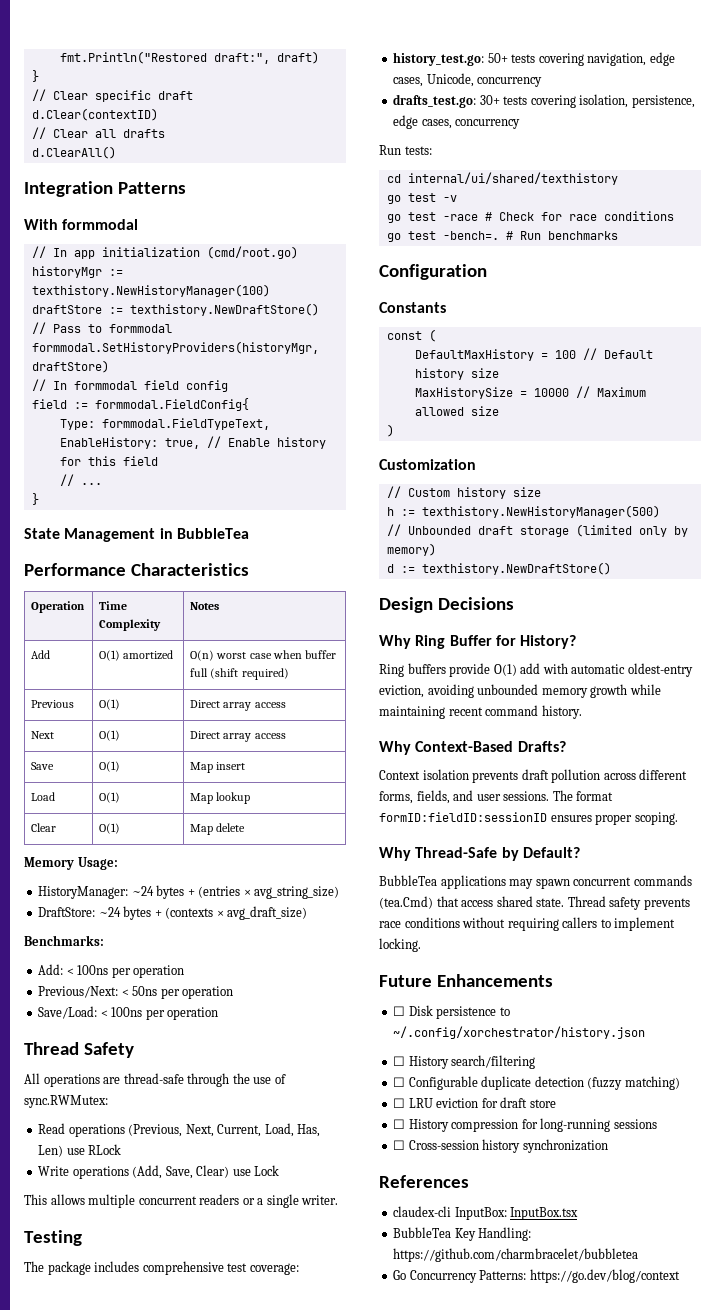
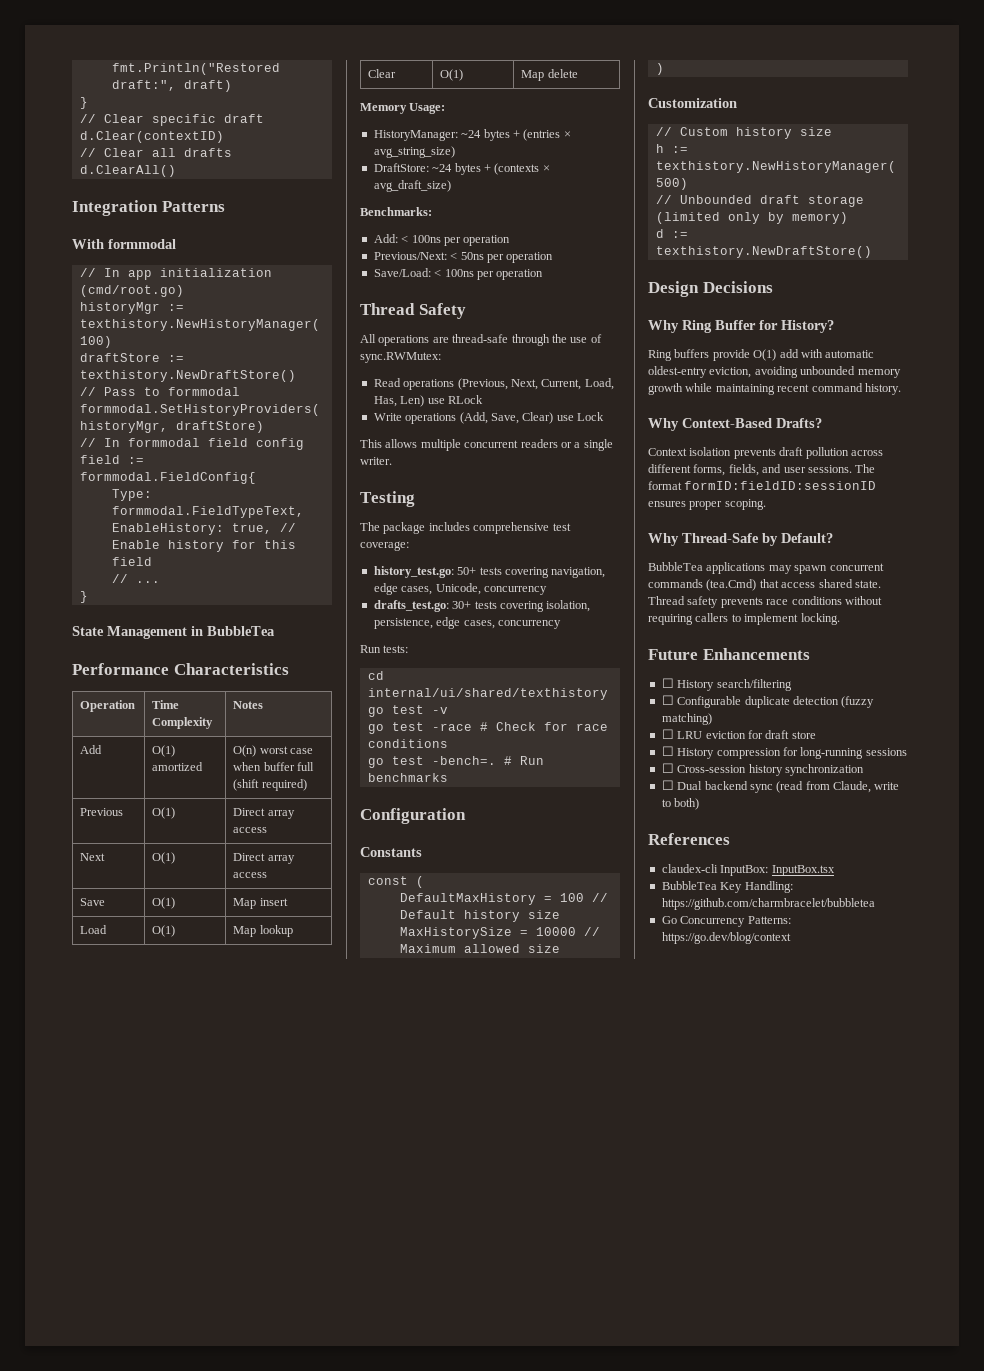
[393,1005,510,1019] [393,1026,646,1039] // ☐ Disk persistence to ~/.config/xorchestrator/history.json -> (810, 654) none
(608, 1146) none -> [661,780,900,793] [661,798,700,810] // ☐ Dual backend sync (read from Claude, write to both)

